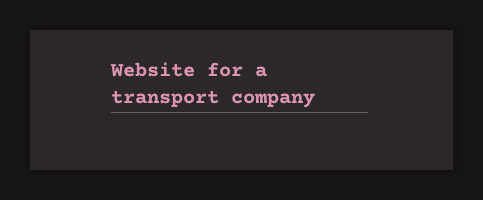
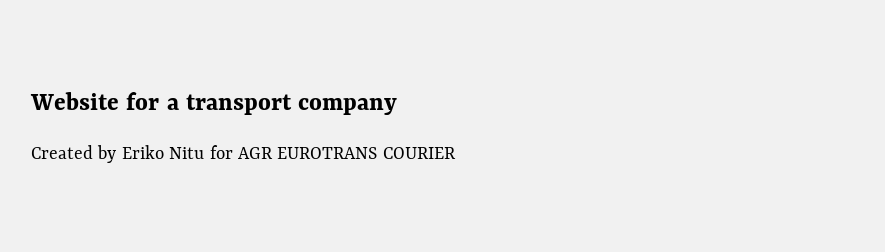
(315, 100) none -> [31,145,456,163] // Created by Eriko Nitu for AGR EUROTRANS COURIER

